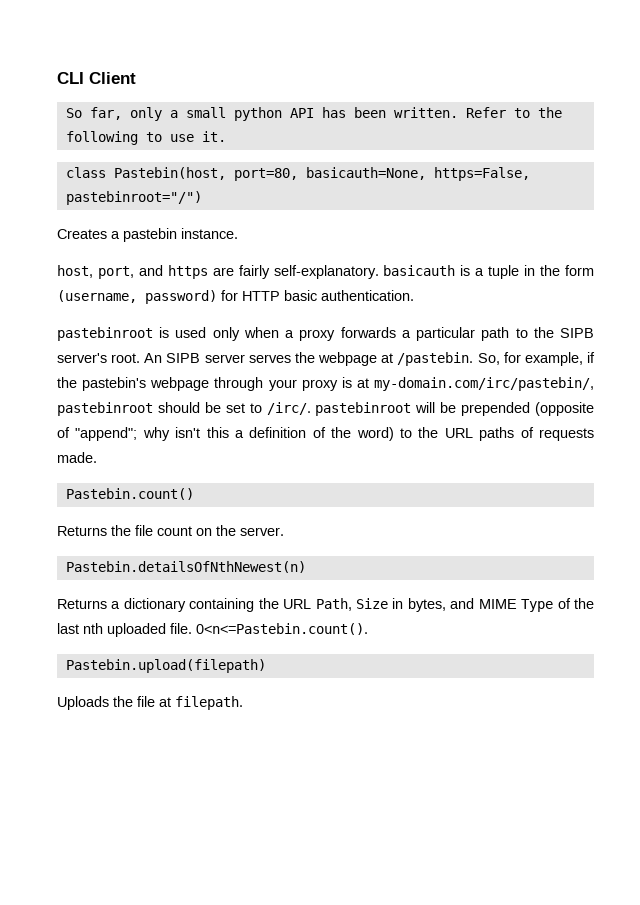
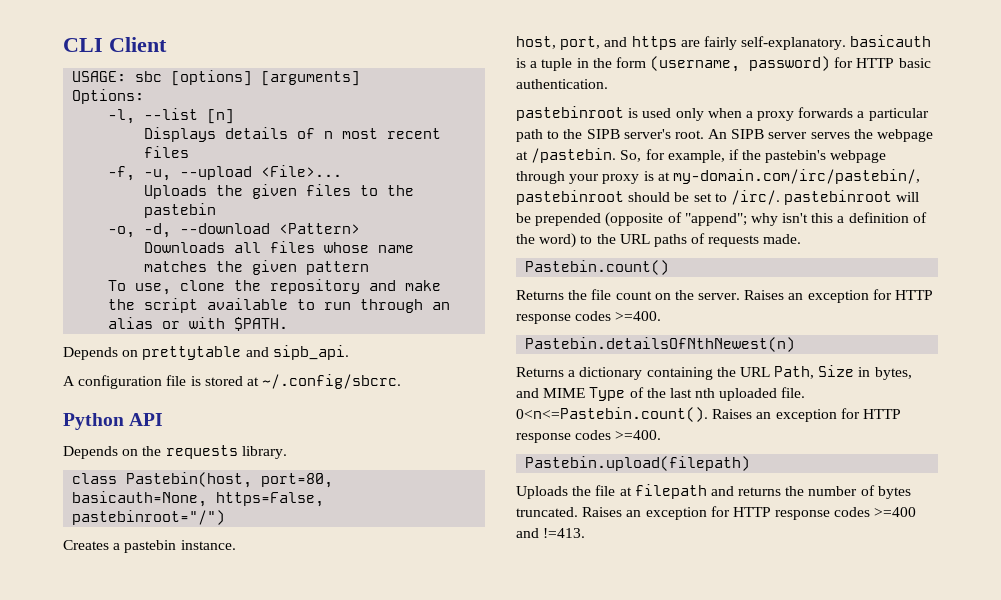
[65,107,562,121] [65,131,226,145] So far, only a small python API has been written. Refer to the following to use it. -> [72,70,361,86] [72,89,145,104] [108,108,235,124] [144,127,442,142] [144,146,190,158] [108,165,343,181] [144,184,415,199] [144,203,217,218] [108,223,361,238] [144,241,415,253] [144,260,370,275] [108,279,442,295] [108,298,451,313] [108,317,289,331] [63,345,349,360] [63,374,402,389] [63,413,164,430] [63,445,287,459] USAGE: sbc [options] [arguments] // Options: // -l, --list [n] // Displays details of n most recent files // -f, -u, --upload <File>... // Uploads the given files to the pastebin // -o, -d, --download <Pattern> // Downloads all files whose name matches the given pattern // To use, clone the repository and make the script available to run through an alias or with $PATH. // Depends on prettytable and sipb_api. // A configuration file is stored at ~/.config/sbcrc. // Python API // Depends on the requests library.
(284, 531) none -> [744,289,934,303] [516,311,662,324] Raises an exception for HTTP response codes >=400.
(368, 629) none -> [712,408,901,422] [516,430,662,443] Raises an exception for HTTP response codes >=400.
[175,696,243,710] filepath. -> [634,484,911,499] [516,506,917,520] [516,528,586,538] filepath and returns the number of bytes truncated. Raises an exception for HTTP response codes >=400 and !=413.

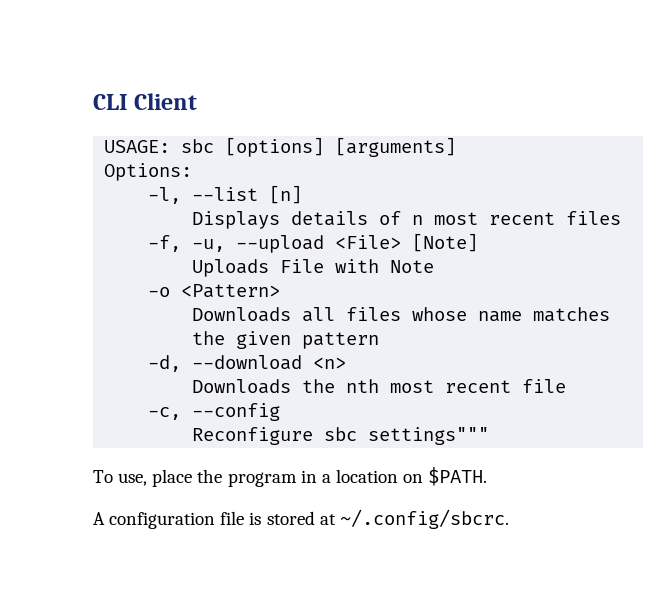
[261,165,343,177] [144,184,415,199] [144,203,217,218] [108,223,271,238] <File>... // Uploads the given files to the pastebin // -o, -d, --download -> [335,233,479,252] [192,259,435,277] [148,287,171,297] <File> [Note] // Uploads File with Note // -o
[108,279,442,295] [108,298,451,313] [108,317,289,331] [63,345,349,360] To use, clone the repository and make the script available to run through an alias or with $PATH. // Depends on prettytable and sipb_api. -> [148,355,347,372] [192,379,567,394] [148,403,281,421] [192,427,490,445] [93,467,488,487] -d, --download <n> // Downloads the nth most recent file // -c, --config // Reconfigure sbc settings""" // To use, place the program in a location on $PATH.
[63,413,164,430] [63,445,287,459] [72,472,334,488] [72,491,325,507] [72,510,226,525] [63,540,236,553] [516,35,932,50] [516,56,931,72] [516,79,608,89] [516,106,929,121] [516,129,934,142] [516,148,887,163] [516,169,920,184] [516,190,920,205] [516,212,927,227] [516,233,802,248] [525,260,670,275] [516,289,934,303] [516,311,662,324] [525,337,796,352] [516,365,912,380] [516,387,806,401] [516,407,901,422] [516,430,662,443] [525,456,751,471] [516,484,911,499] [516,506,917,520] [516,528,586,538] // Python API // Depends on the requests library. // class Pastebin(host, port=80, basicauth=None, https=False, pastebinroot="/") // Creates a pastebin instance. // host, port, and https are fairly self-explanatory. basicauth is a tuple in the form (username, password) for HTTP basic authentication. // pastebinroot is used only when a proxy forwards a particular path to the SIPB server's root. An SIPB server serves the webpage at /pastebin. So, for example, if the pastebin's webpage through your proxy is at my-domain.com/irc/pastebin/, pastebinroot should be set to /irc/. pastebinroot will be prepended (opposite of "append"; why isn't this a definition of the word) to the URL paths of requests made. // Pastebin.count() // Returns the file count on the server. Raises an exception for HTTP response codes >=400. // Pastebin.detailsOfNthNewest(n) // Returns a dictionary containing the URL Path, Size in bytes, and MIME Type of the last nth uploaded file. 0<n<=Pastebin.count(). Raises an exception for HTTP response codes >=400. // Pastebin.upload(filepath) // Uploads the file at filepath and returns the number of bytes truncated. Raises an exception for HTTP response codes >=400 and !=413. -> (509, 519) none

